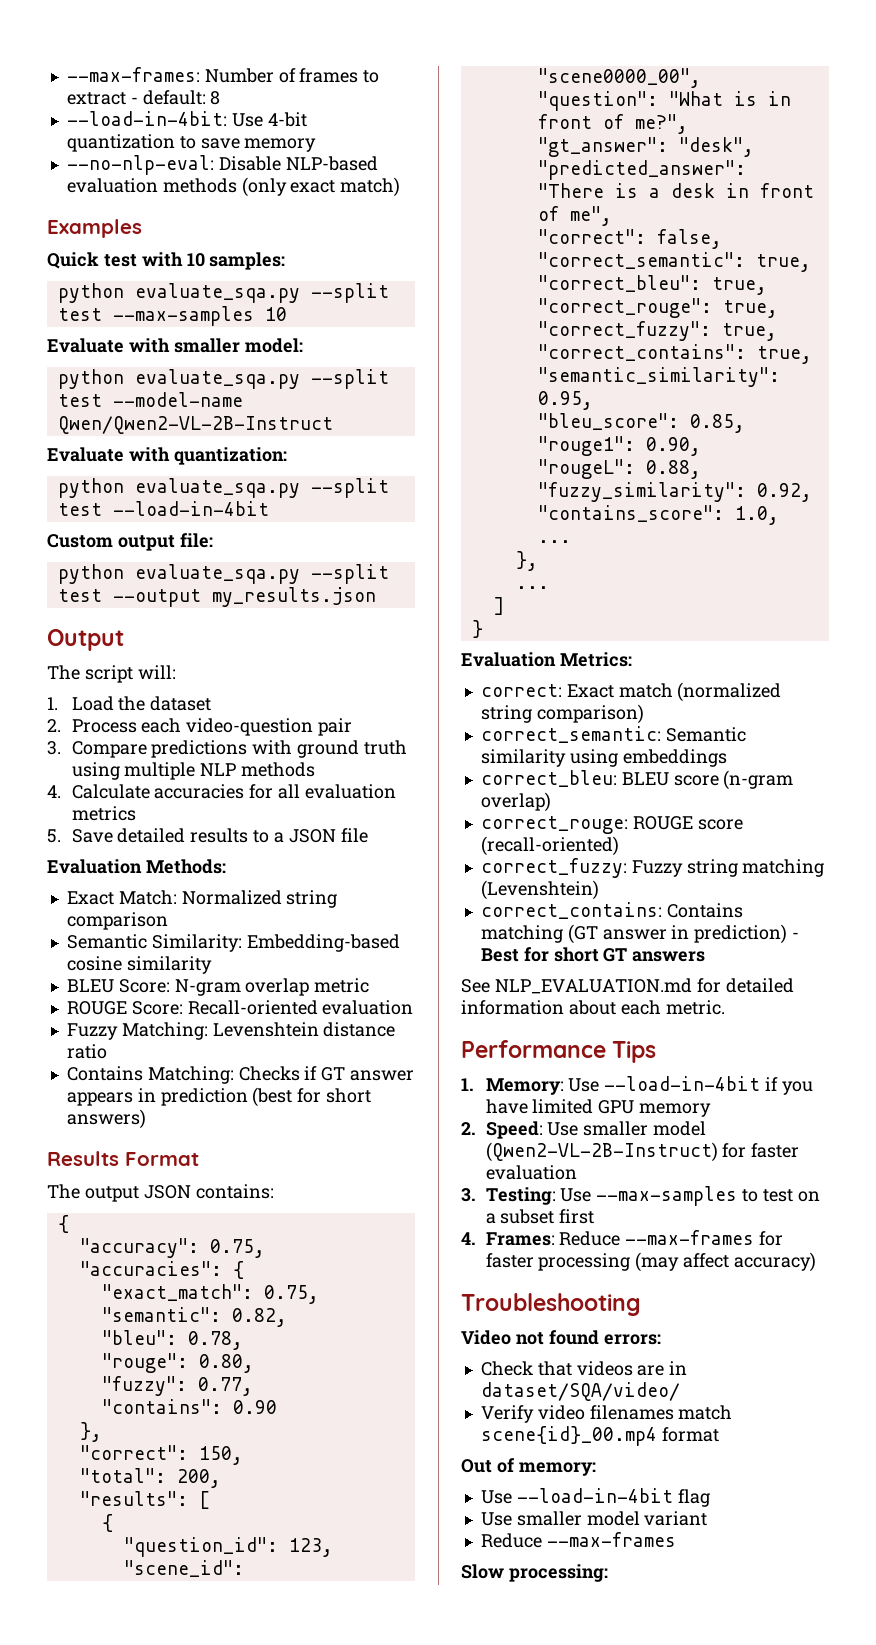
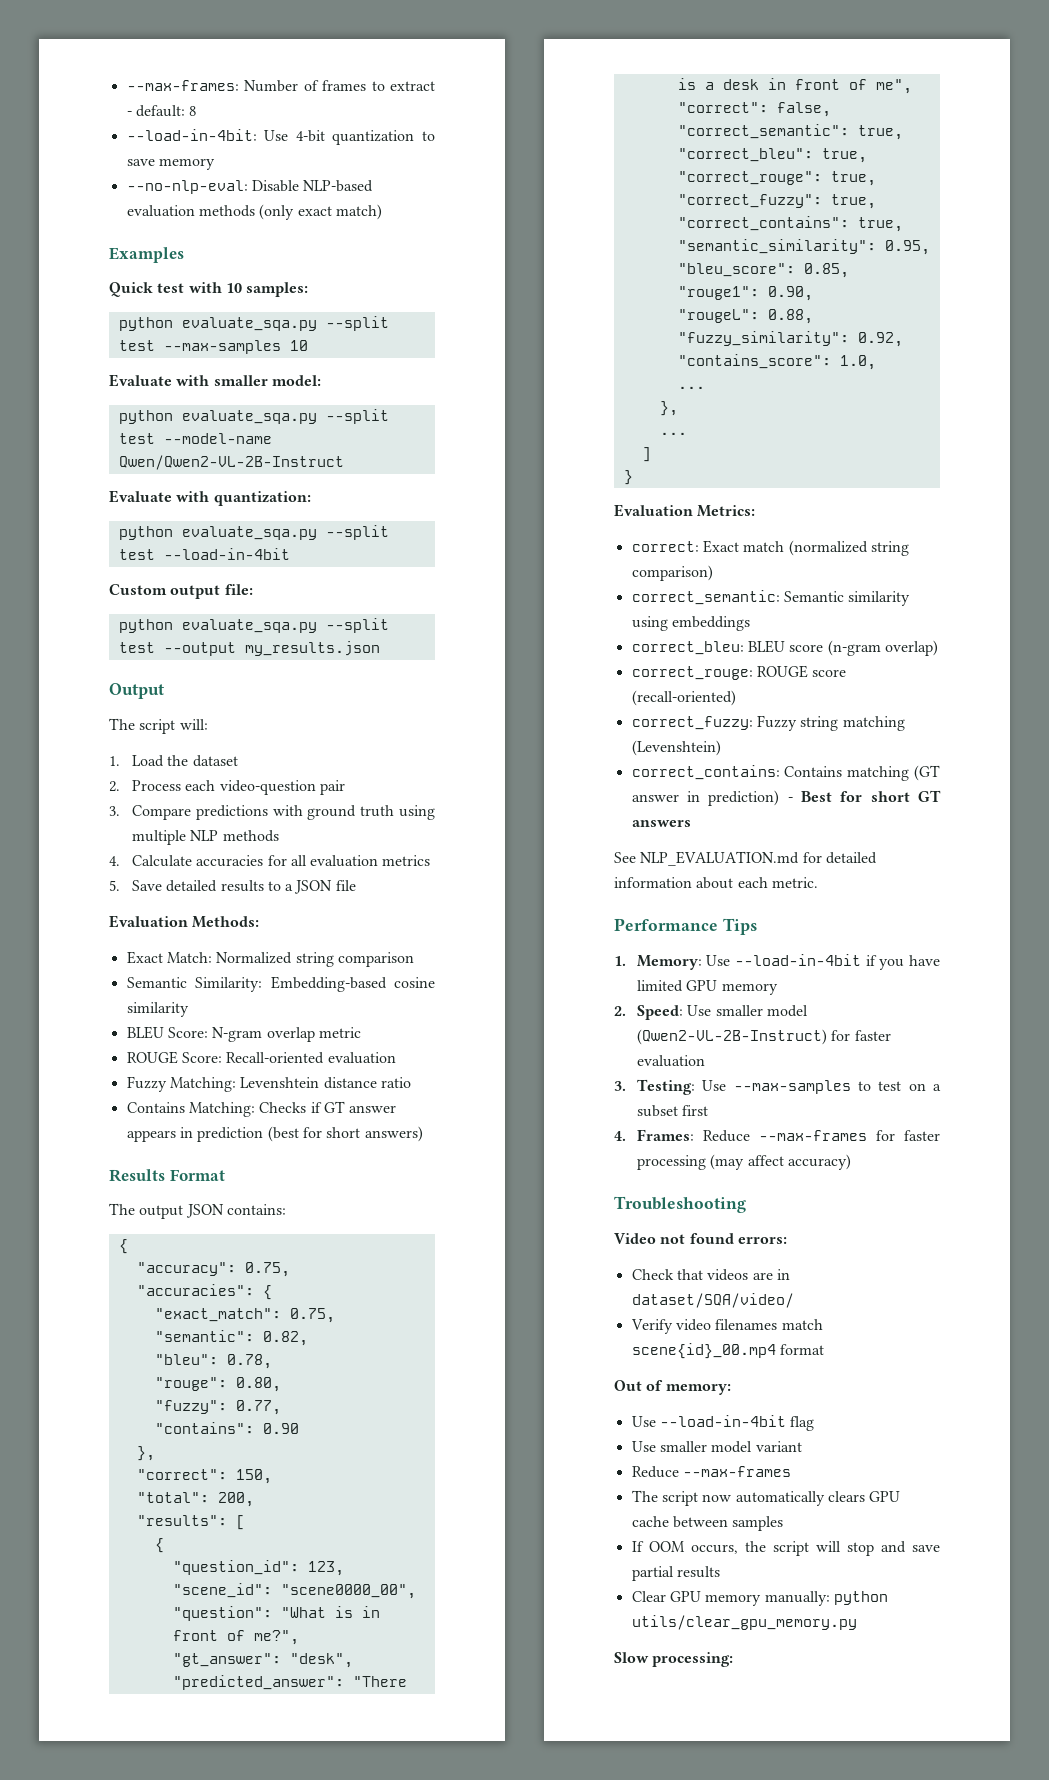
(676, 1539) none -> [631,1490,901,1506] [631,1516,784,1531] [631,1541,940,1556] [631,1566,720,1581] [631,1591,888,1606] [631,1615,857,1630] // The script now automatically clears GPU cache between samples // If OOM occurs, the script will stop and save partial results // Clear GPU memory manually: python utils/clear_gpu_memory.py

